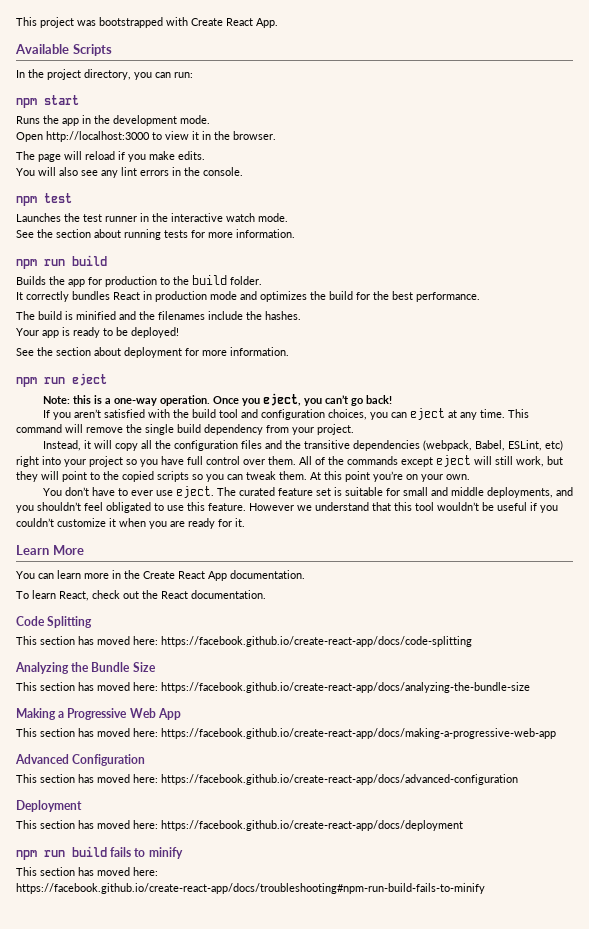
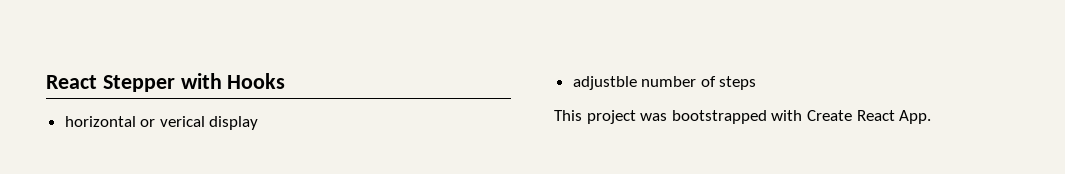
(16, 21) none -> [46,73,286,92] [64,116,259,130] [572,76,757,90] React Stepper with Hooks // horizontal or verical display // adjustble number of steps //
[15,44,112,56] [16,69,193,80] [16,95,79,108] [16,115,210,126] [16,131,276,142] [16,151,205,162] [16,167,243,178] [16,193,72,206] [16,213,288,222] [16,229,295,240] [16,255,107,269] [16,275,262,287] [16,291,480,302] [16,311,301,320] [16,327,179,338] [16,347,289,358] [16,373,107,387] [42,393,392,406] [42,408,529,420] [16,424,354,435] [42,440,563,451] [16,455,563,467] [16,471,470,482] [42,486,573,498] [16,502,558,513] [16,518,245,529] [16,545,84,555] [16,570,305,581] [16,590,266,601] [16,616,93,628] [16,636,472,647] [15,662,156,674] [16,682,530,693] [16,708,181,720] [16,728,556,739] [15,754,146,766] [16,774,518,785] [16,800,82,812] [16,820,463,831] [16,846,183,860] [16,867,158,876] [16,883,485,894] // Available Scripts // In the project directory, you can run: // npm start // Runs the app in the development mode. // Open http://localhost:3000 to view it in the browser. // The page will reload if you make edits. // You will also see any lint errors in the console. // npm test // Launches the test runner in the interactive watch mode. // See the section about running tests for more information. // npm run build // Builds the app for production to the build folder. // It correctly bundles React in production mode and optimizes the build for the best performance. // The build is minified and the filenames include the hashes. // Your app is ready to be deployed! // See the section about deployment for more information. // npm run eject // Note: this is a one-way operation. Once you eject, you can’t go back! // If you aren’t satisfied with the build tool and configuration choices, you can eject at any time. This command will remove the single build dependency from your project. // Instead, it will copy all the configuration files and the transitive dependencies (webpack, Babel, ESLint, etc) right into your project so you have full control over them. All of the commands except eject will still work, but they will point to the copied scripts so you can tweak them. At this point you’re on your own. // You don’t have to ever use eject. The curated feature set is suitable for small and middle deployments, and you shouldn’t feel obligated to use this feature. However we understand that this tool wouldn’t be useful if you couldn’t customize it when you are ready for it. // Learn More // You can learn more in the Create React App documentation. // To learn React, check out the React documentation. // Code Splitting // This section has moved here: https://facebook.github.io/create-react-app/docs/code-splitting // Analyzing the Bundle Size // This section has moved here: https://facebook.github.io/create-react-app/docs/analyzing-the-bundle-size // Making a Progressive Web App // This section has moved here: https://facebook.github.io/create-react-app/docs/making-a-progressive-web-app // Advanced Configuration // This section has moved here: https://facebook.github.io/create-react-app/docs/advanced-configuration // Deployment // This section has moved here: https://facebook.github.io/create-react-app/docs/deployment // npm run build fails to minify // This section has moved here: https://facebook.github.io/create-react-app/docs/troubleshooting#npm-run-build-fails-to-minify -> (932, 117) none

